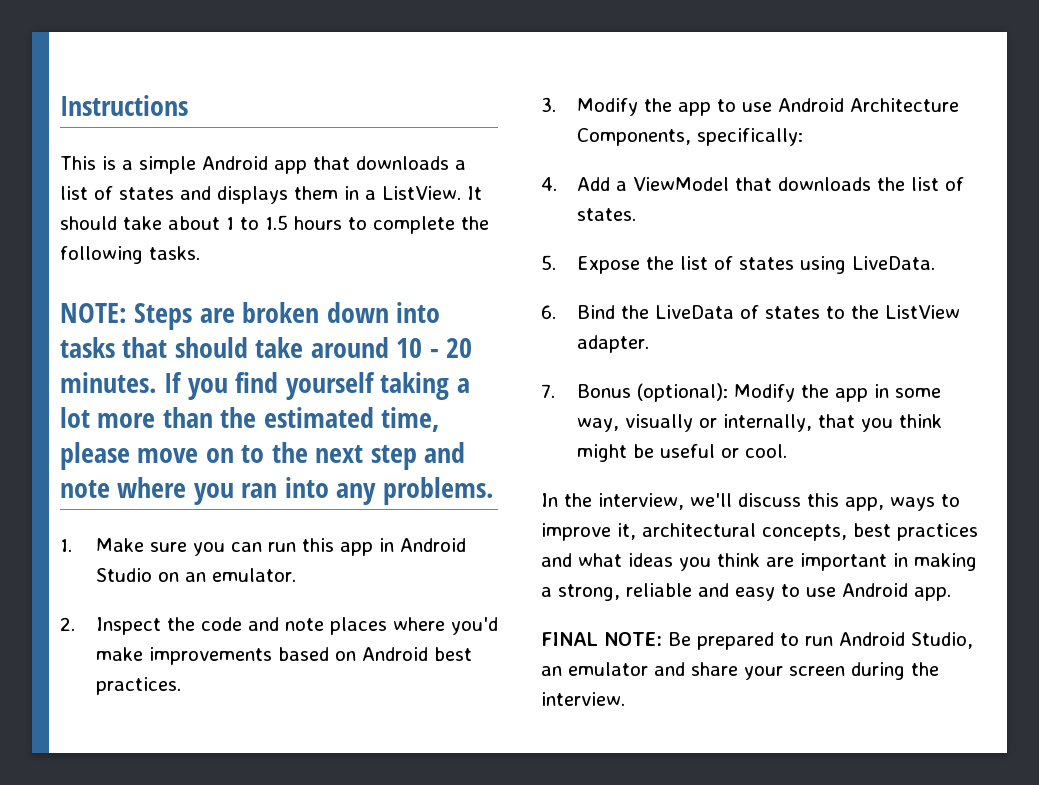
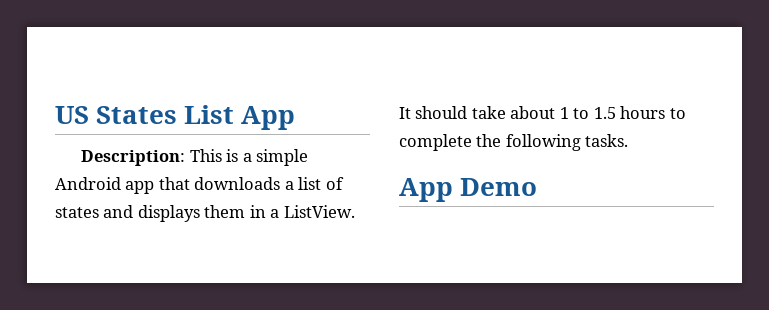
[60,95,188,116] Instructions // -> [55,105,296,130] [81,150,186,166] US States List App // Description:
[60,302,441,330] [60,337,472,358] [60,372,470,400] [60,407,441,432] [60,442,465,470] [60,477,494,505] [60,538,466,556] [95,568,296,582] [60,617,498,635] [95,647,472,665] [95,677,181,695] [541,97,959,116] [576,128,803,146] [541,177,964,191] [576,208,636,221] [541,255,935,274] [541,305,960,319] [576,335,649,353] [541,383,941,402] [576,414,942,432] [576,444,787,462] [541,493,960,511] [541,523,978,541] [541,553,977,571] [541,583,951,601] [541,632,973,650] [541,662,939,680] [541,692,625,706] NOTE: Steps are broken down into tasks that should take around 10 - 20 minutes. If you find yourself taking a lot more than the estimated time, please move on to the next step and note where you ran into any problems. // 1. Make sure you can run this app in Android Studio on an emulator. // 2. Inspect the code and note places where you'd make improvements based on Android best practices. // 3. Modify the app to use Android Architecture Components, specifically: // 4. Add a ViewModel that downloads the list of states. // 5. Expose the list of states using LiveData. // 6. Bind the LiveData of states to the ListView adapter. // 7. Bonus (optional): Modify the app in some way, visually or internally, that you think might be useful or cool. // In the interview, we'll discuss this app, ways to improve it, architectural concepts, best practices and what ideas you think are important in making a strong, reliable and easy to use Android app. // FINAL NOTE: Be prepared to run Android Studio, an emulator and share your screen during the interview. -> [399,178,538,202] App Demo

